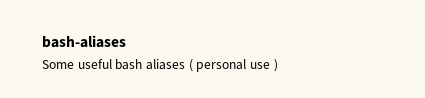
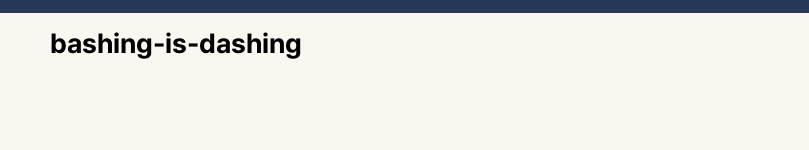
[42,35,126,48] [42,59,278,72] bash-aliases // Some useful bash aliases ( personal use ) -> [50,32,302,59] bashing-is-dashing

